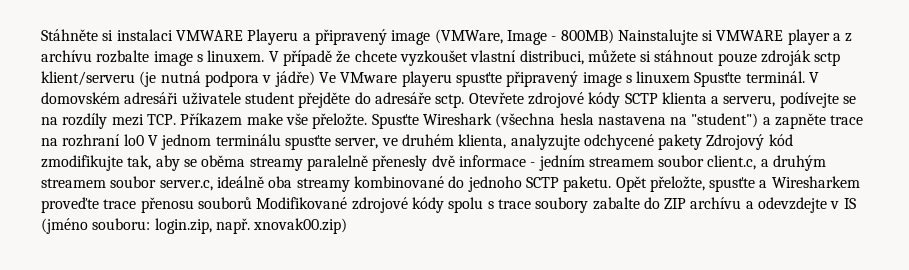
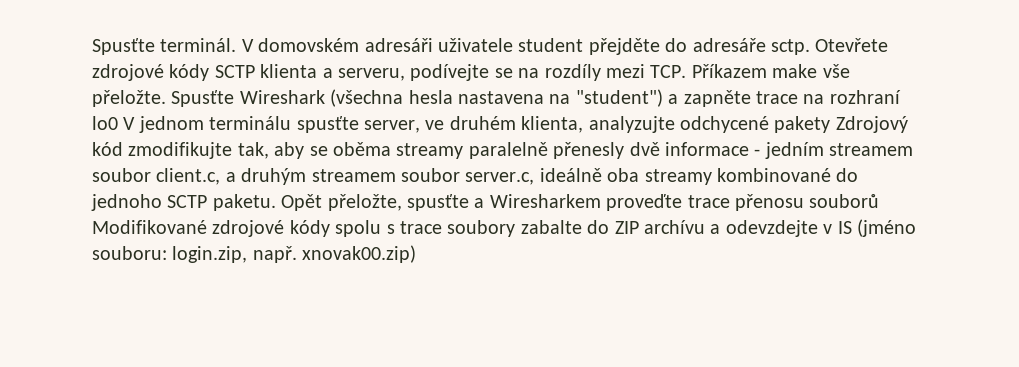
[41,29,853,45] [41,50,841,66] [41,71,691,87] Stáhněte si instalaci VMWARE Playeru a připravený image (VMWare, Image - 800MB) Nainstalujte si VMWARE player a z archívu rozbalte image s linuxem. V případě že chcete vyzkoušet vlastní distribuci, můžete si stáhnout pouze zdroják sctp klient/serveru (je nutná podpora v jádře) Ve VMware playeru spusťte připravený image s linuxem -> (92, 46) none

